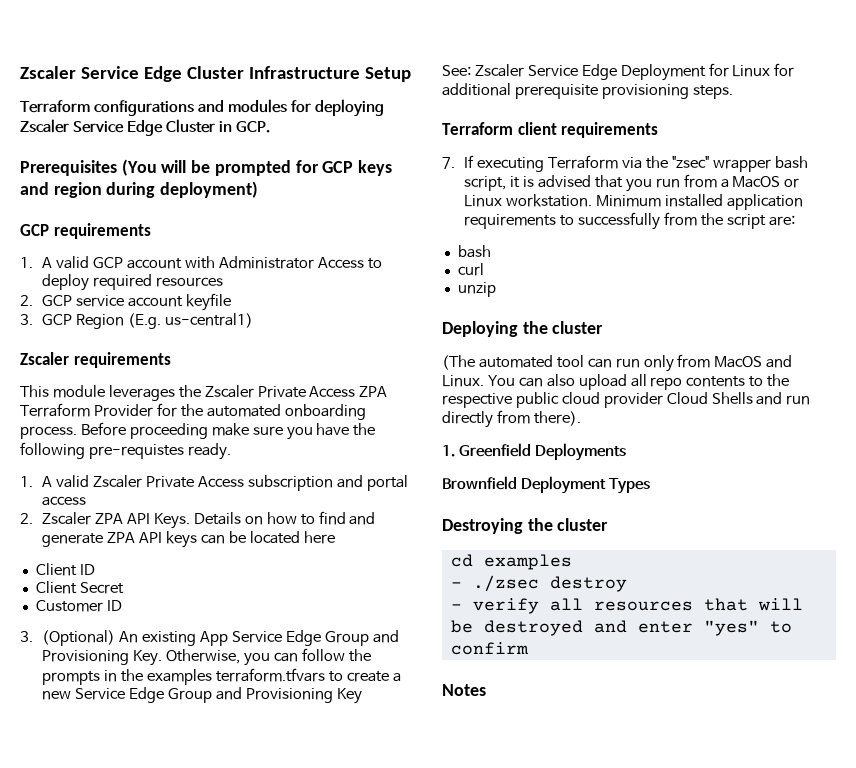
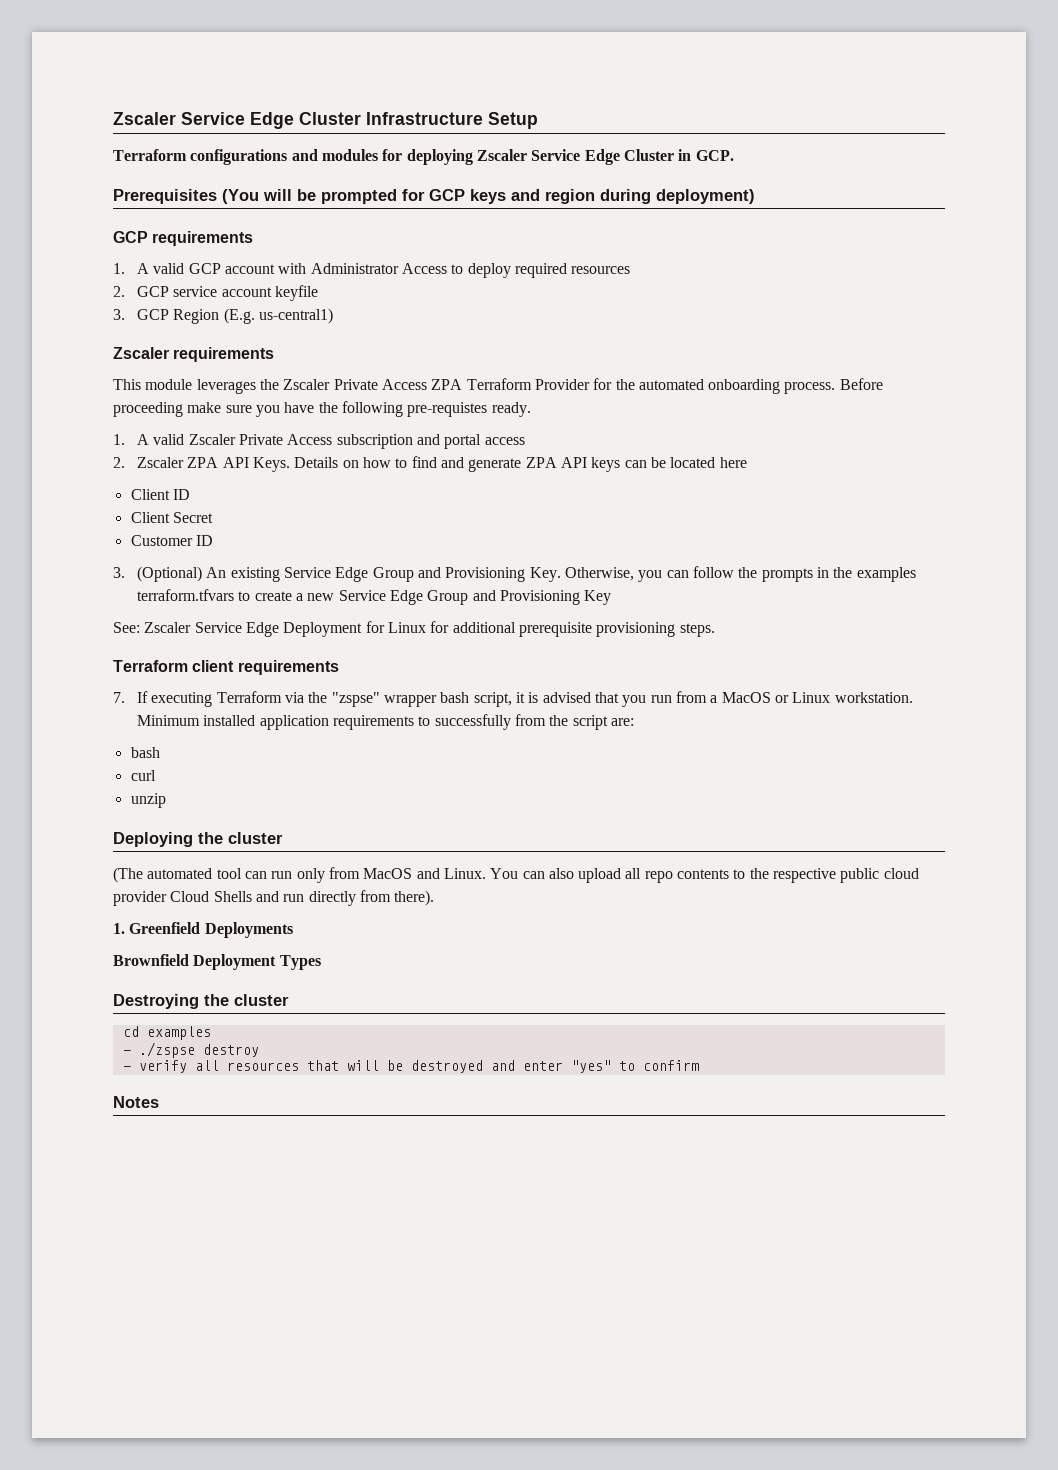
[199,631,228,646] App -> (280, 574) none
[671,156,709,168] "zsec" -> [331,692,380,707] "zspse"
[472,575,539,592] ./zsec -> [138,1042,195,1058] ./zspse

